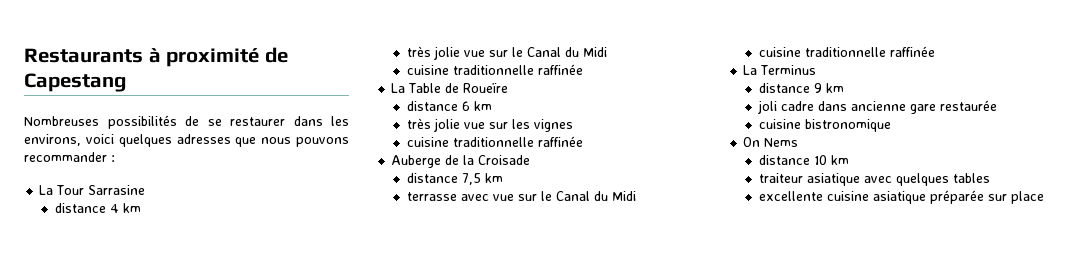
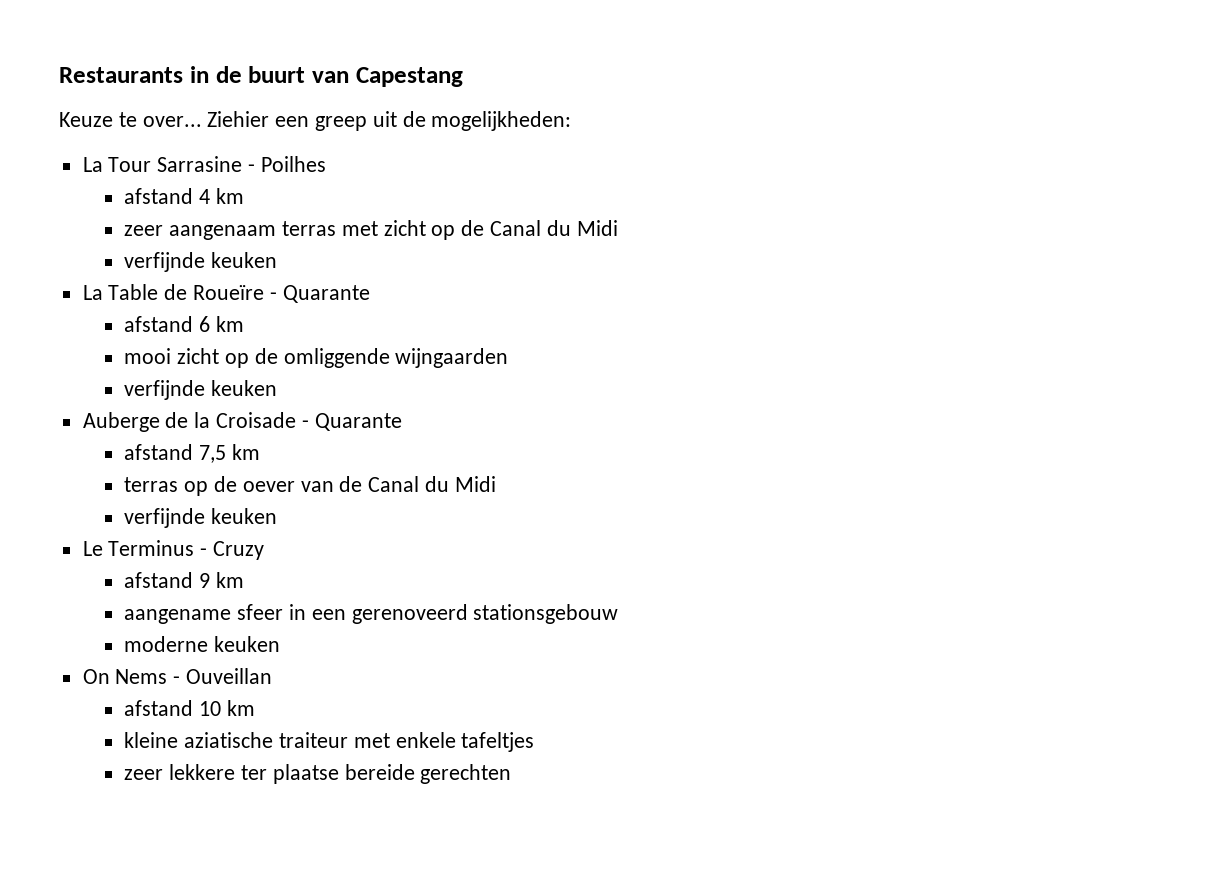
[148,47,288,67] [24,73,126,92] [24,115,349,129] [24,134,350,147] [24,152,115,162] à proximité de Capestang // Nombreuses possibilités de se restaurer dans les environs, voici quelques adresses que nous pouvons recommander : -> [189,66,463,87] [59,111,572,131] in de buurt van Capestang // Keuze te over... Ziehier een greep uit de mogelijkheden:
[55,203,107,213] // distance -> [248,156,326,172] [124,188,194,204] - Poilhes // afstand
[407,46,608,60] [407,64,584,75] très jolie vue sur le Canal du Midi // cuisine traditionnelle raffinée -> [124,220,618,240] [124,252,278,272] zeer aangenaam terras met zicht op de Canal du Midi // verfijnde keuken
[407,101,459,111] // distance -> [269,285,370,303] [124,316,194,332] - Quarante // afstand
[407,118,574,132] [407,136,584,147] très jolie vue sur les vignes // cuisine traditionnelle raffinée -> [124,348,509,368] [124,380,278,400] mooi zicht op de omliggende wijngaarden // verfijnde keuken
[407,173,459,183] // distance -> [301,413,402,431] [124,444,194,460] - Quarante // afstand
[407,191,637,201] [759,46,936,57] [743,65,817,75] [759,83,845,93] [758,100,998,114] [759,119,892,132] terrasse avec vue sur le Canal du Midi // cuisine traditionnelle raffinée // La Terminus // distance 9 km // joli cadre dans ancienne gare restaurée // cuisine bistronomique -> [124,476,496,496] [124,508,278,528] [82,540,265,560] [124,572,244,588] [124,604,619,624] [124,636,281,652] terras op de oever van de Canal du Midi // verfijnde keuken // Le Terminus - Cruzy // afstand 9 km // aangename sfeer in een gerenoveerd stationsgebouw // moderne keuken
[759,155,811,165] // distance -> [173,668,273,684] [124,700,194,716] - Ouveillan // afstand
[759,173,991,186] [759,190,1045,204] traiteur asiatique avec quelques tables // excellente cuisine asiatique préparée sur place -> [124,732,535,752] [124,764,512,784] kleine aziatische traiteur met enkele tafeltjes // zeer lekkere ter plaatse bereide gerechten

